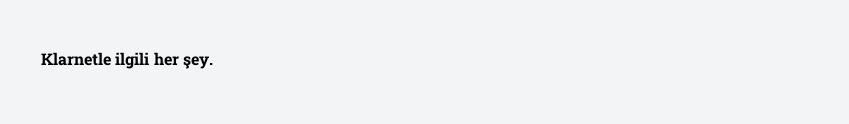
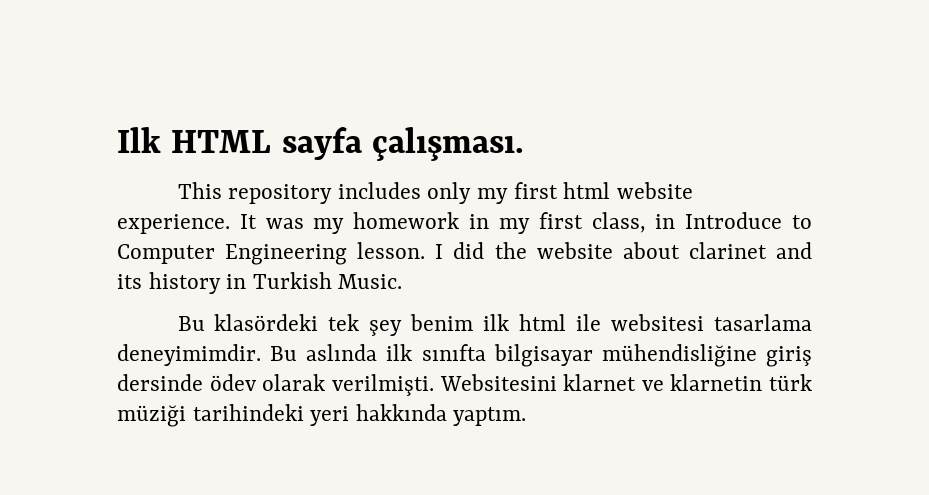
[41,52,213,69] Klarnetle ilgili her şey. -> [117,127,524,161] [177,182,693,204] [117,212,813,234] [117,242,812,265] [117,272,403,294] [177,314,812,336] [117,344,812,367] [117,374,812,396] [117,404,527,427] Ilk HTML sayfa çalışması. // This repository includes only my first html website experience. It was my homework in my first class, in Introduce to Computer Engineering lesson. I did the website about clarinet and its history in Turkish Music. // Bu klasördeki tek şey benim ilk html ile websitesi tasarlama deneyimimdir. Bu aslında ilk sınıfta bilgisayar mühendisliğine giriş dersinde ödev olarak verilmişti. Websitesini klarnet ve klarnetin türk müziği tarihindeki yeri hakkında yaptım.

